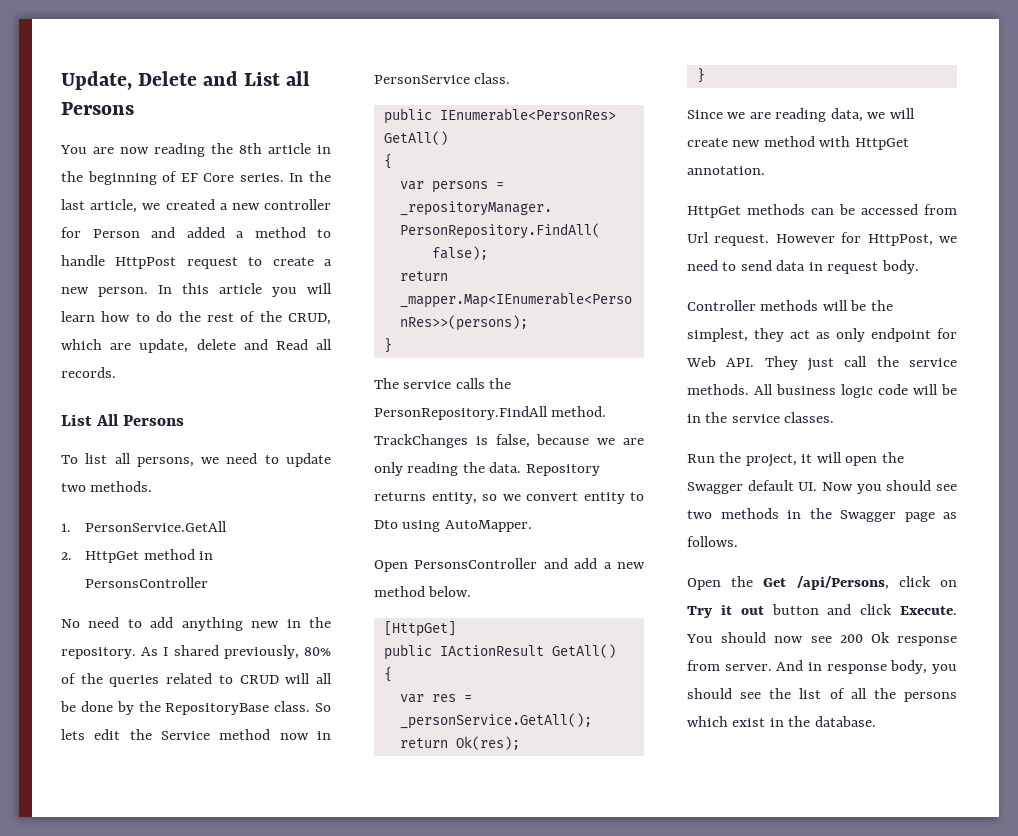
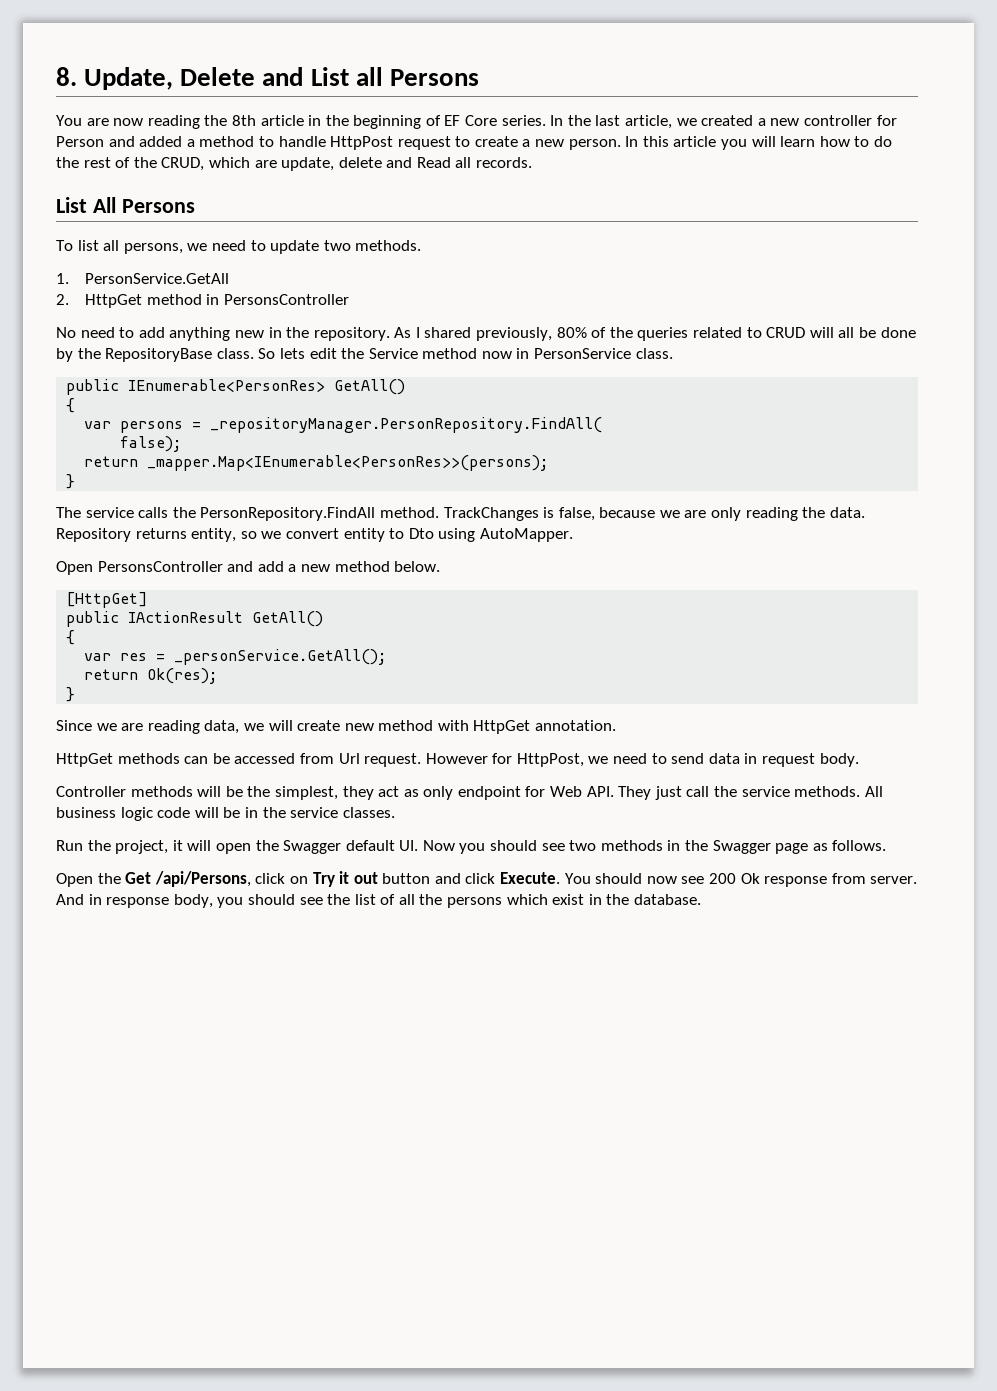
(61, 80) none -> [56,67,77,86] 8.

